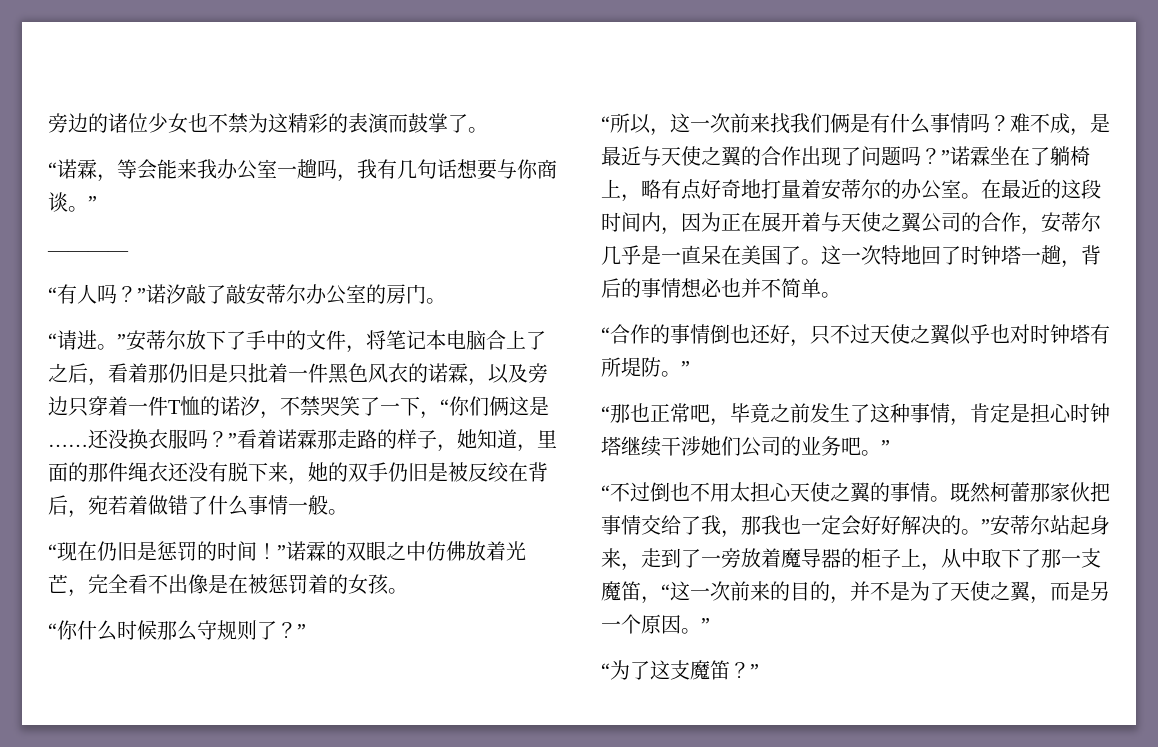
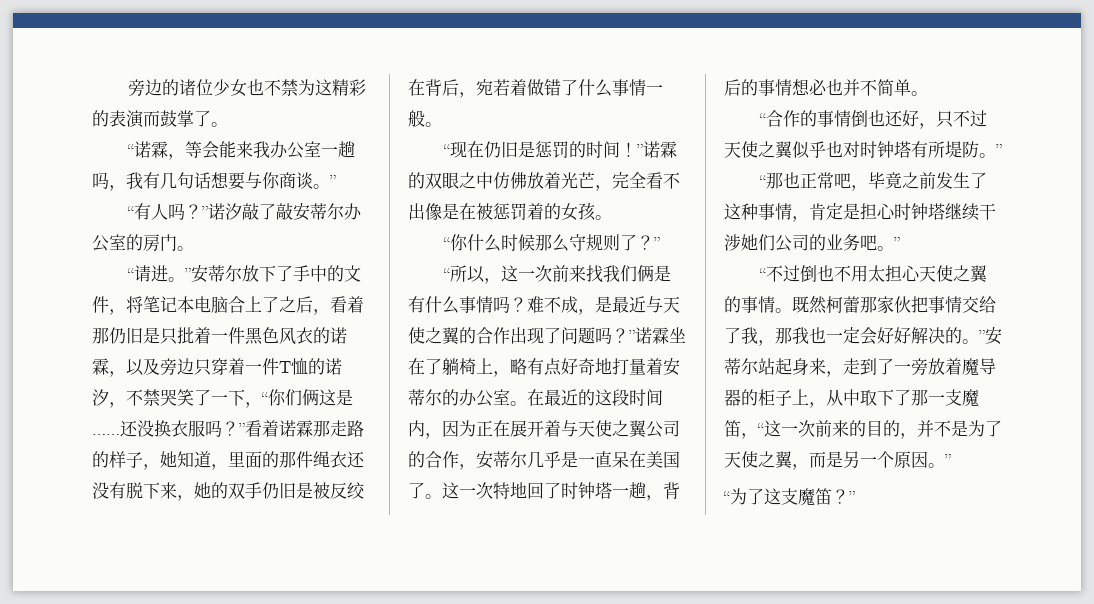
[47,251,129,256] // ———— -> (336, 181) none

